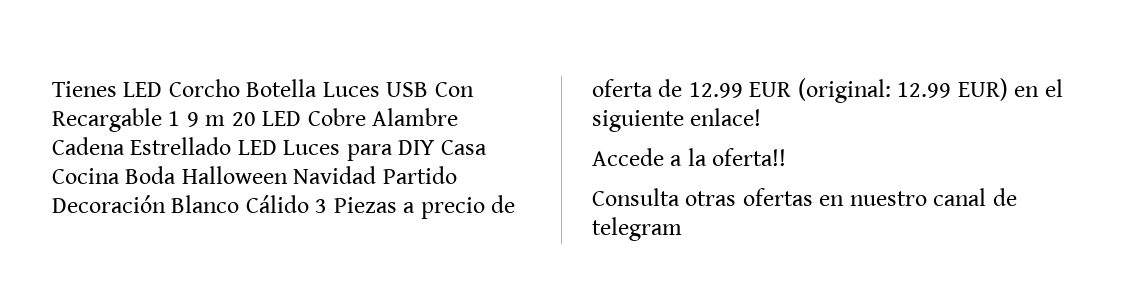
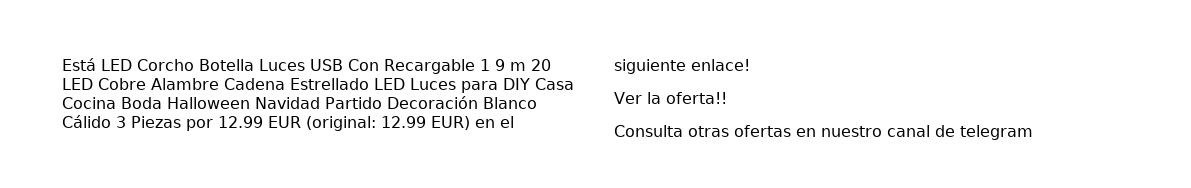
[52,81,117,97] Tienes -> [62,58,96,71] Está
[403,195,516,219] [592,79,683,97] a precio de oferta de -> [186,119,213,131] por
[592,148,683,166] Accede a -> [614,92,642,104] Ver

